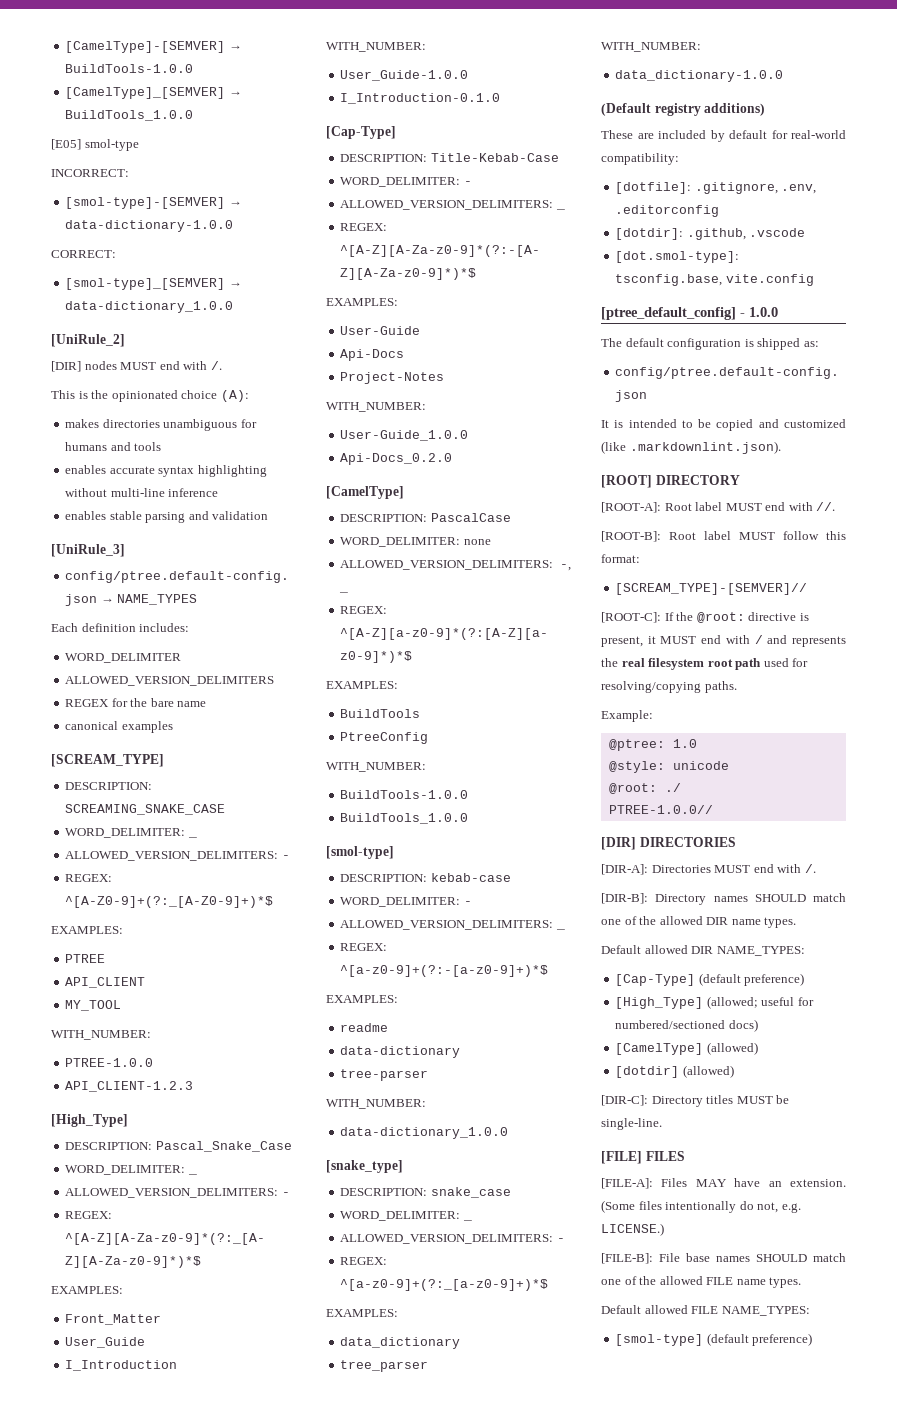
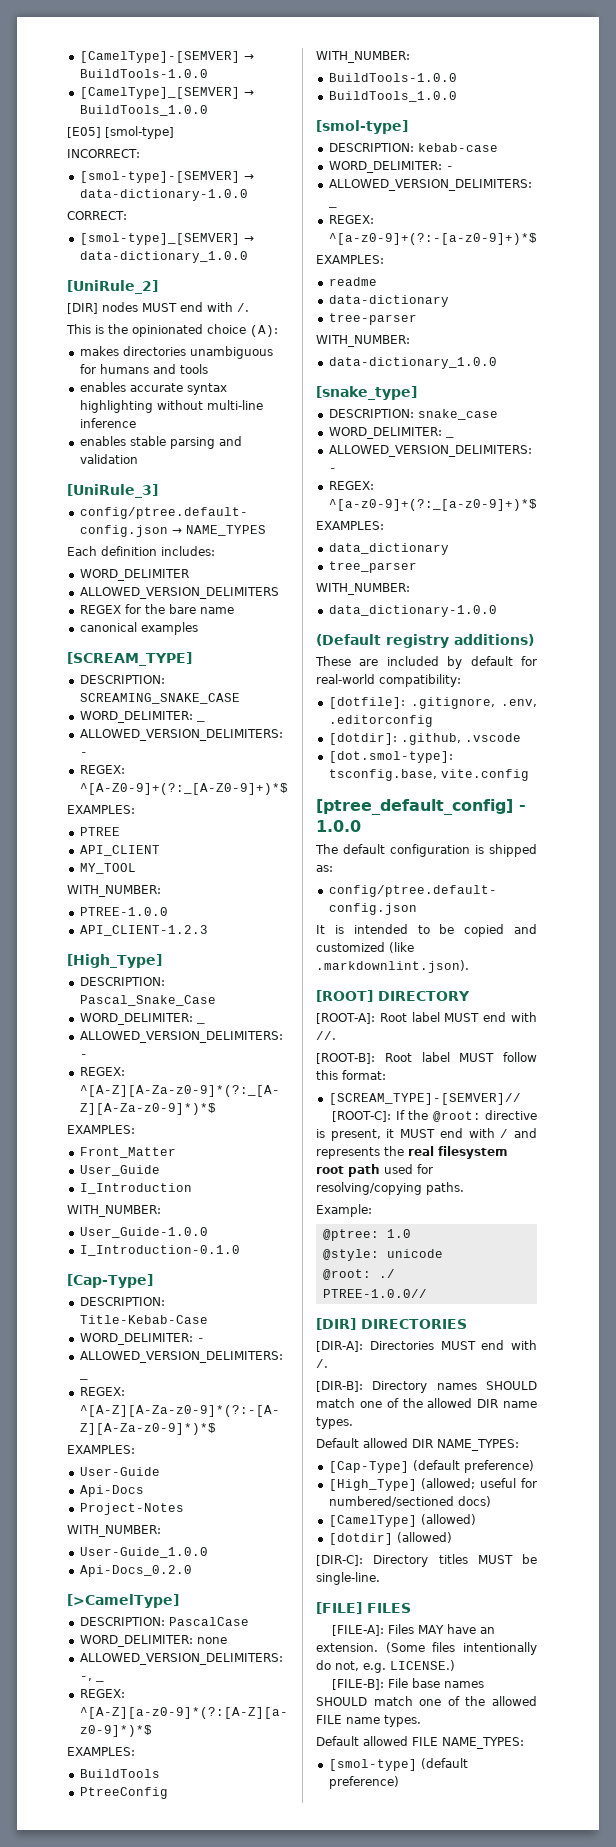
[84,139,139,151] smol-type -> [105,126,174,139] [smol-type]
[326,486,404,499] [CamelType] -> [67,1594,179,1608] [>CamelType]

